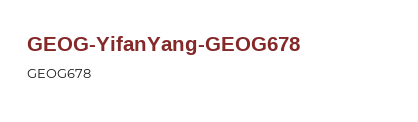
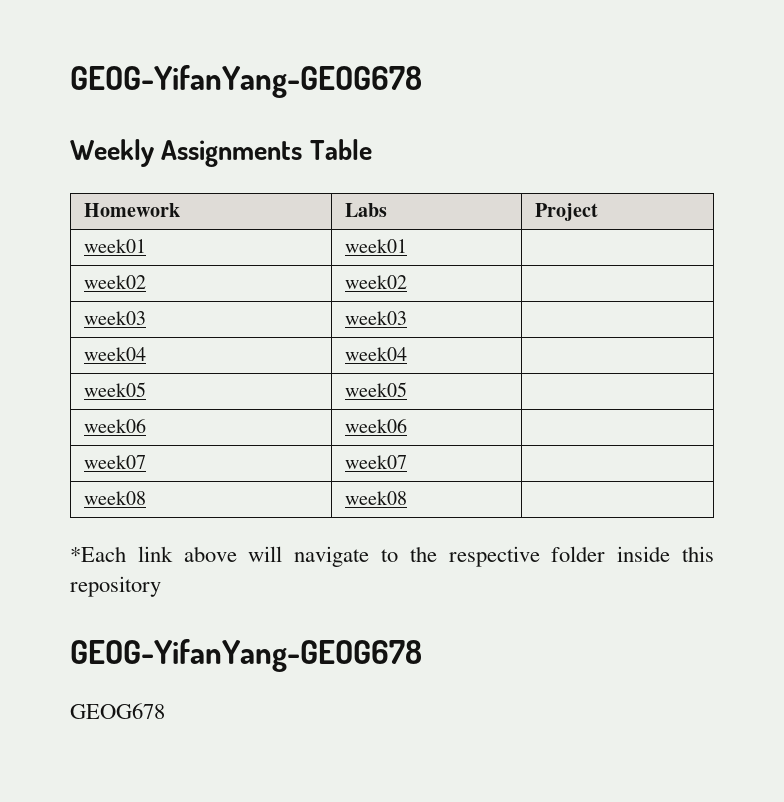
[27,36,300,55] GEOG-YifanYang-GEOG678 -> [70,65,422,98] [70,139,372,167] [83,203,180,217] [344,203,387,217] [534,203,598,221] [83,239,146,253] [344,239,407,253] [83,275,146,289] [344,275,407,289] [83,311,146,325] [344,311,407,325] [83,347,146,361] [344,347,407,361] [83,382,146,397] [344,382,407,397] [83,418,146,433] [344,418,407,433] [83,455,146,469] [344,455,407,469] [83,491,146,505] [344,491,407,505] [70,546,714,567] [70,576,161,597] [70,639,422,672] GEOG-YifanYang-GEOG678 // Weekly Assignments Table // Homework | Labs | Project // week01 | week01 | // week02 | week02 | // week03 | week03 | // week04 | week04 | // week05 | week05 | // week06 | week06 | // week07 | week07 | // week08 | week08 | // *Each link above will navigate to the respective folder inside this repository // GEOG-YifanYang-GEOG678

